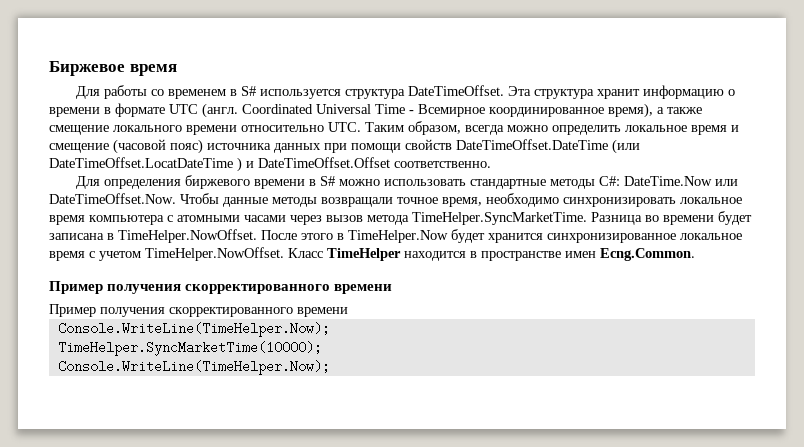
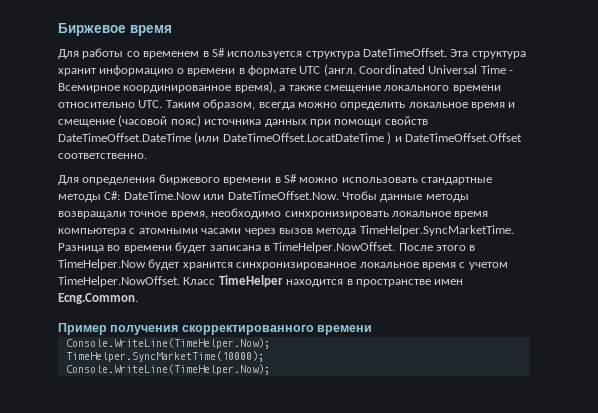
[49,304,348,317] // Пример получения скорректированного времени -> (373, 330) none

